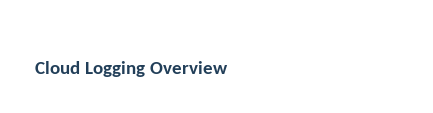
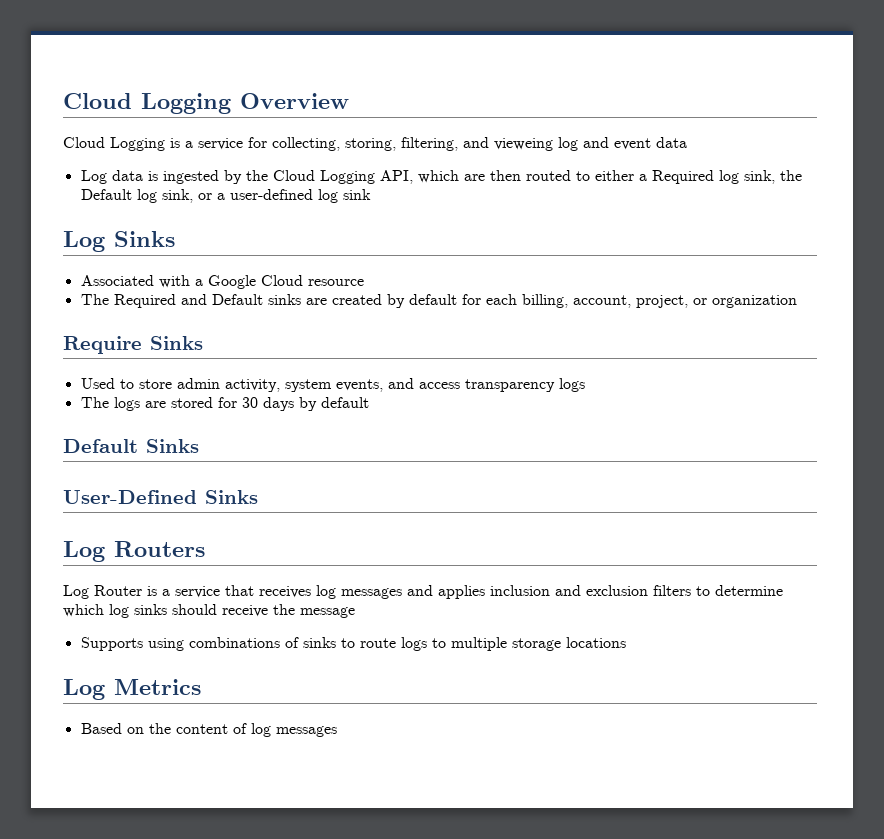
(228, 67) none -> [63,137,687,151] [80,170,802,184] [80,189,371,203] [63,231,175,252] [80,275,364,289] [80,294,797,308] [63,336,203,354] [80,378,585,392] [80,397,369,411] [63,439,199,453] [63,490,258,504] [63,541,205,562] [63,585,783,599] [63,604,355,618] [80,637,626,651] [63,679,201,700] [80,723,337,737] // Cloud Logging is a service for collecting, storing, filtering, and vieweing log and event data // Log data is ingested by the Cloud Logging API, which are then routed to either a Required log sink, the Default log sink, or a user-defined log sink // Log Sinks // Associated with a Google Cloud resource // The Required and Default sinks are created by default for each billing, account, project, or organization // Require Sinks // Used to store admin activity, system events, and access transparency logs // The logs are stored for 30 days by default // Default Sinks // User-Defined Sinks // Log Routers // Log Router is a service that receives log messages and applies inclusion and exclusion filters to determine which log sinks should receive the message // Supports using combinations of sinks to route logs to multiple storage locations // Log Metrics // Based on the content of log messages

